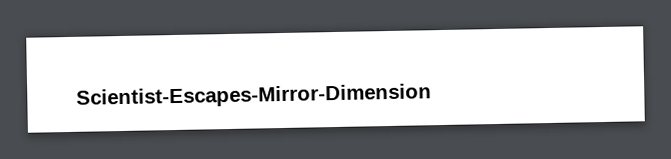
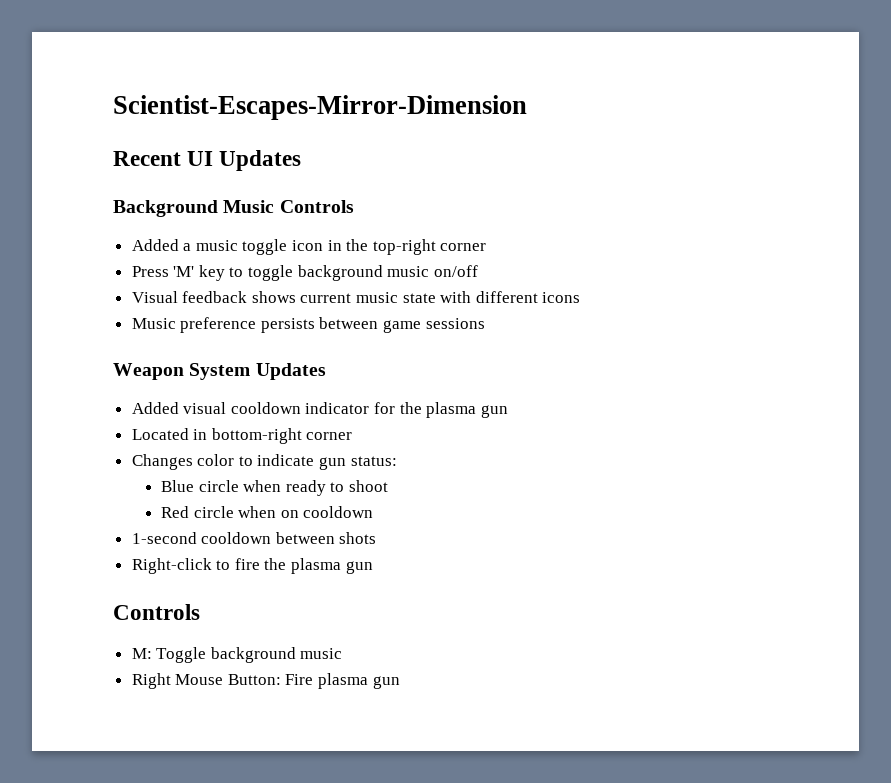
(432, 96) none -> [113,150,302,171] [113,200,354,217] [131,239,487,255] [131,265,478,281] [131,291,581,303] [131,317,485,333] [113,363,326,380] [131,402,508,418] [131,428,353,444] [131,454,397,470] [160,480,388,496] [160,506,374,518] [131,532,377,544] [131,558,373,574] [113,604,200,620] [131,647,343,663] [131,673,400,689] // Recent UI Updates // Background Music Controls // Added a music toggle icon in the top-right corner // Press 'M' key to toggle background music on/off // Visual feedback shows current music state with different icons // Music preference persists between game sessions // Weapon System Updates // Added visual cooldown indicator for the plasma gun // Located in bottom-right corner // Changes color to indicate gun status: // Blue circle when ready to shoot // Red circle when on cooldown // 1-second cooldown between shots // Right-click to fire the plasma gun // Controls // M: Toggle background music // Right Mouse Button: Fire plasma gun

